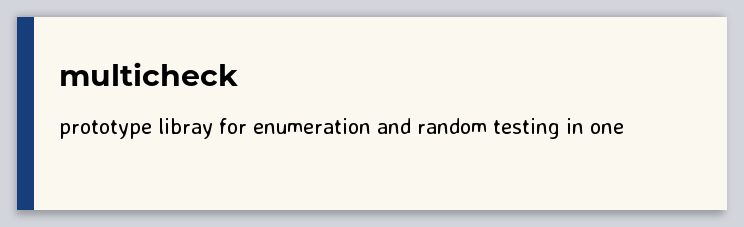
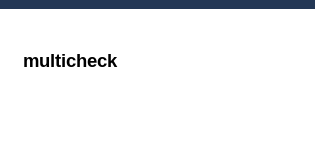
[59,118,624,139] // prototype libray for enumeration and random testing in one -> (118, 60) none

